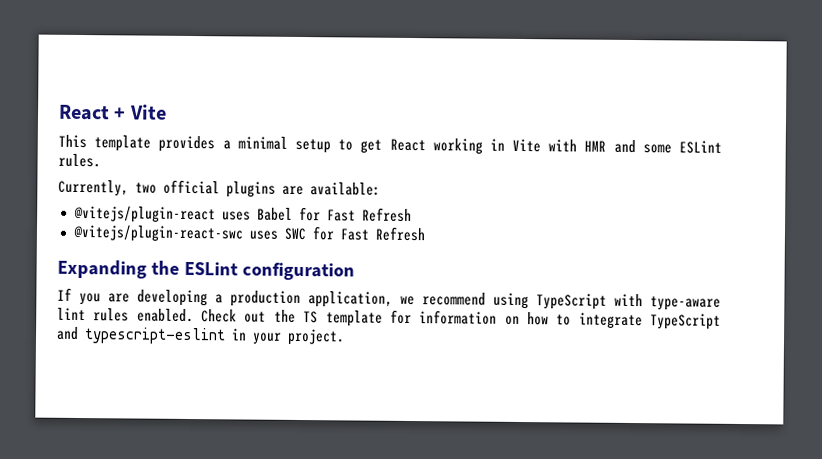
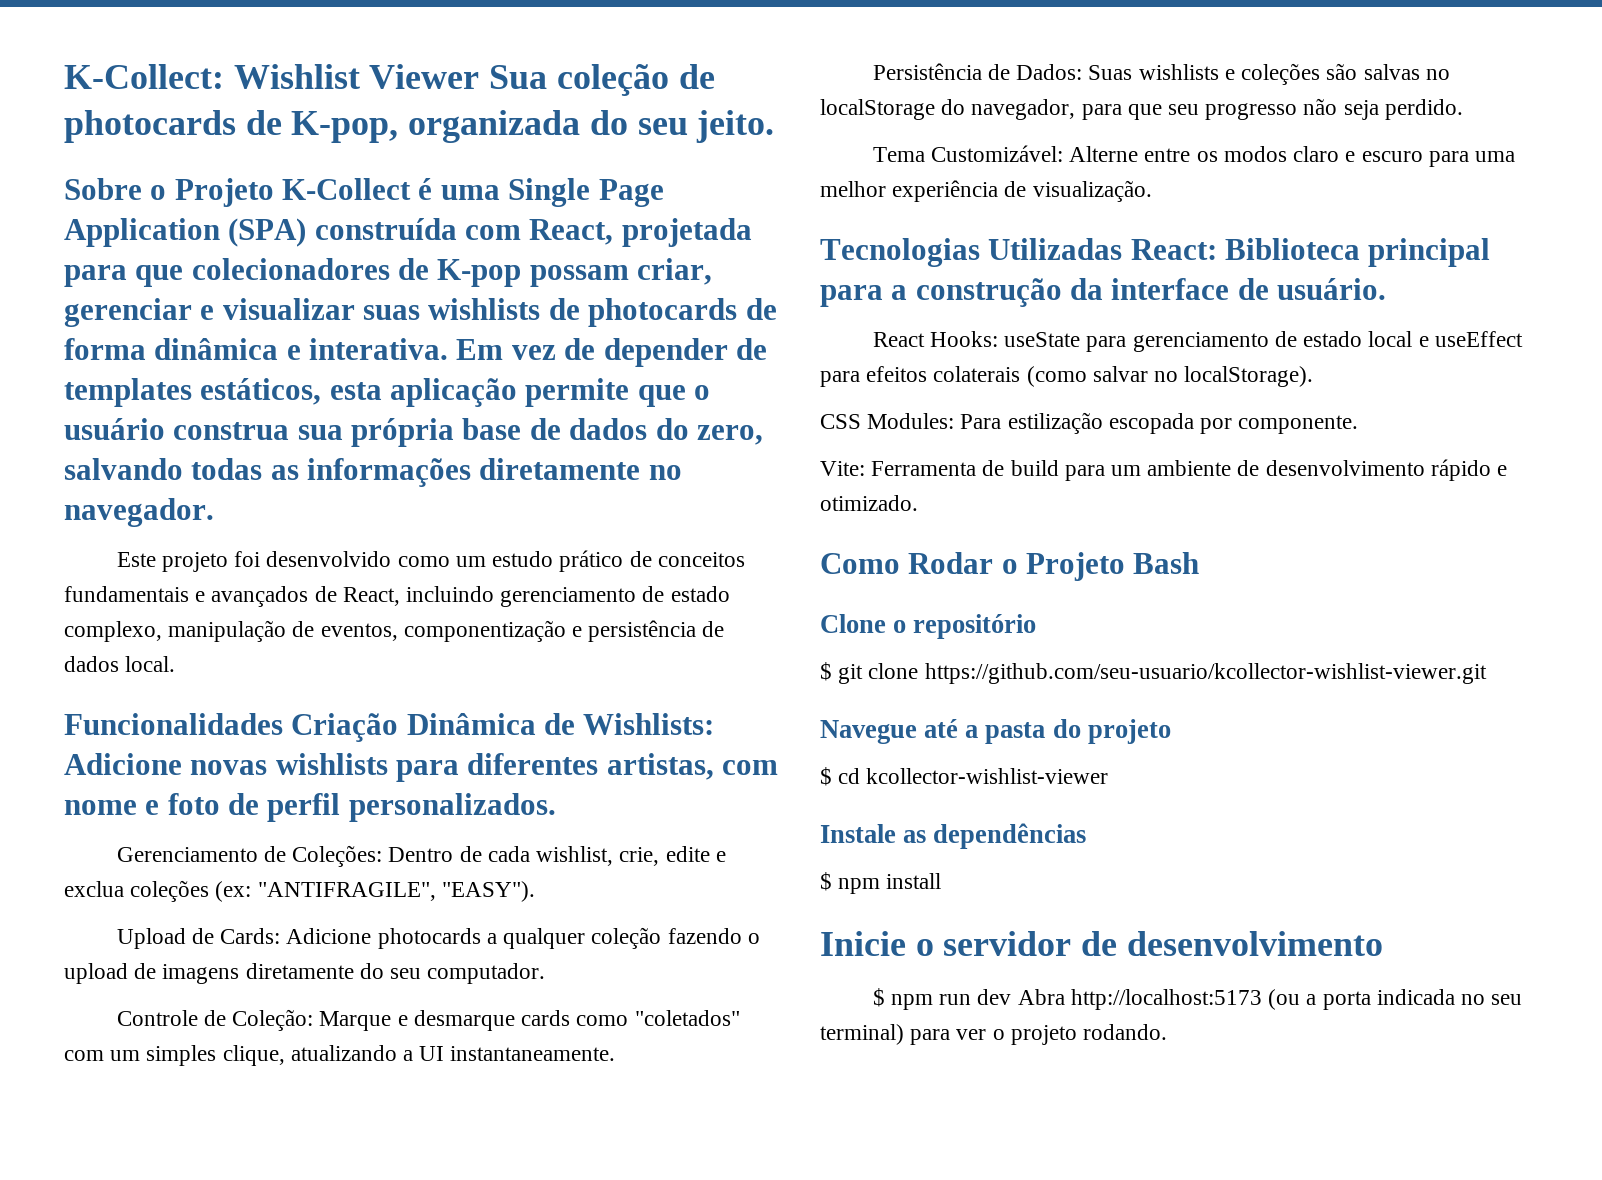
[58,104,167,121] [58,134,722,155] [58,153,101,168] [58,179,381,198] [73,205,412,224] [72,224,426,243] [57,259,355,281] [57,287,721,311] [57,307,721,330] [56,326,345,346] React + Vite // This template provides a minimal setup to get React working in Vite with HMR and some ESLint rules. // Currently, two official plugins are available: // @vitejs/plugin-react uses Babel for Fast Refresh // @vitejs/plugin-react-swc uses SWC for Fast Refresh // Expanding the ESLint configuration // If you are developing a production application, we recommend using TypeScript with type-aware lint rules enabled. Check out the TS template for information on how to integrate TypeScript and typescript-eslint in your project. -> [64,64,715,96] [64,110,775,143] [64,178,664,207] [64,218,752,247] [64,258,713,287] [64,298,777,327] [64,338,767,367] [64,378,711,407] [64,418,763,447] [64,458,682,487] [64,498,214,527] [116,550,745,572] [64,586,730,607] [64,620,725,642] [64,656,176,672] [64,713,715,742] [64,753,779,782] [64,793,556,822] [116,845,726,867] [64,880,535,902] [116,927,760,949] [64,963,546,984] [116,1009,740,1031] [64,1045,616,1066] [872,63,1450,85] [820,98,1463,120] [872,145,1515,167] [820,180,1152,202] [820,238,1491,267] [820,278,1387,307] [872,331,1523,352] [820,366,1314,387] [820,412,1359,434] [820,459,1508,481] [820,495,918,511] [820,552,1200,581] [820,614,1037,639] [820,662,1487,684] [820,719,1171,744] [820,767,1109,786] [820,823,1087,849] [820,872,942,894] [820,931,1383,956] [872,988,1523,1010] [820,1024,1168,1045] K-Collect: Wishlist Viewer Sua coleção de photocards de K-pop, organizada do seu jeito. // Sobre o Projeto K-Collect é uma Single Page Application (SPA) construída com React, projetada para que colecionadores de K-pop possam criar, gerenciar e visualizar suas wishlists de photocards de forma dinâmica e interativa. Em vez de depender de templates estáticos, esta aplicação permite que o usuário construa sua própria base de dados do zero, salvando todas as informações diretamente no navegador. // Este projeto foi desenvolvido como um estudo prático de conceitos fundamentais e avançados de React, incluindo gerenciamento de estado complexo, manipulação de eventos, componentização e persistência de dados local. // Funcionalidades Criação Dinâmica de Wishlists: Adicione novas wishlists para diferentes artistas, com nome e foto de perfil personalizados. // Gerenciamento de Coleções: Dentro de cada wishlist, crie, edite e exclua coleções (ex: "ANTIFRAGILE", "EASY"). // Upload de Cards: Adicione photocards a qualquer coleção fazendo o upload de imagens diretamente do seu computador. // Controle de Coleção: Marque e desmarque cards como "coletados" com um simples clique, atualizando a UI instantaneamente. // Persistência de Dados: Suas wishlists e coleções são salvas no localStorage do navegador, para que seu progresso não seja perdido. // Tema Customizável: Alterne entre os modos claro e escuro para uma melhor experiência de visualização. // Tecnologias Utilizadas React: Biblioteca principal para a construção da interface de usuário. // React Hooks: useState para gerenciamento de estado local e useEffect para efeitos colaterais (como salvar no localStorage). // CSS Modules: Para estilização escopada por componente. // Vite: Ferramenta de build para um ambiente de desenvolvimento rápido e otimizado. // Como Rodar o Projeto Bash // Clone o repositório // $ git clone https://github.com/seu-usuario/kcollector-wishlist-viewer.git // Navegue até a pasta do projeto // $ cd kcollector-wishlist-viewer // Instale as dependências // $ npm install // Inicie o servidor de desenvolvimento // $ npm run dev Abra http://localhost:5173 (ou a porta indicada no seu terminal) para ver o projeto rodando.

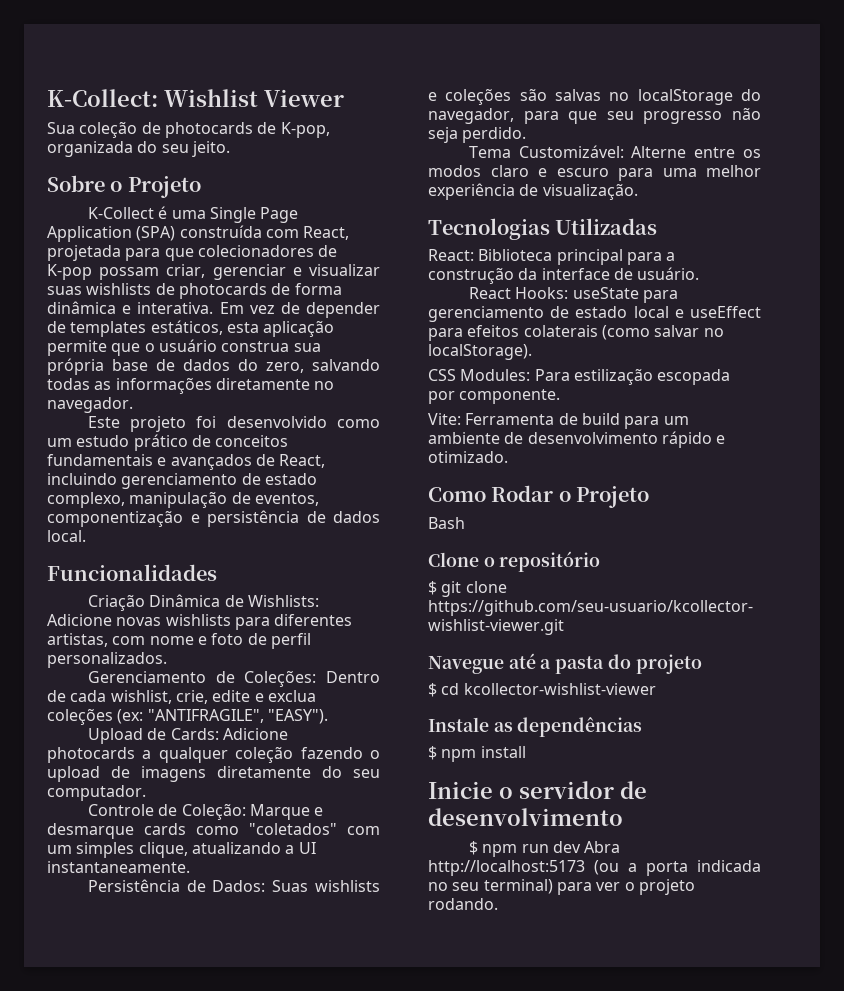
(480, 76) none -> (344, 98) //
(274, 192) none -> (201, 187) //
(283, 724) none -> (217, 572) //
(1123, 249) none -> (658, 226) //
(1126, 566) none -> (650, 497) //

